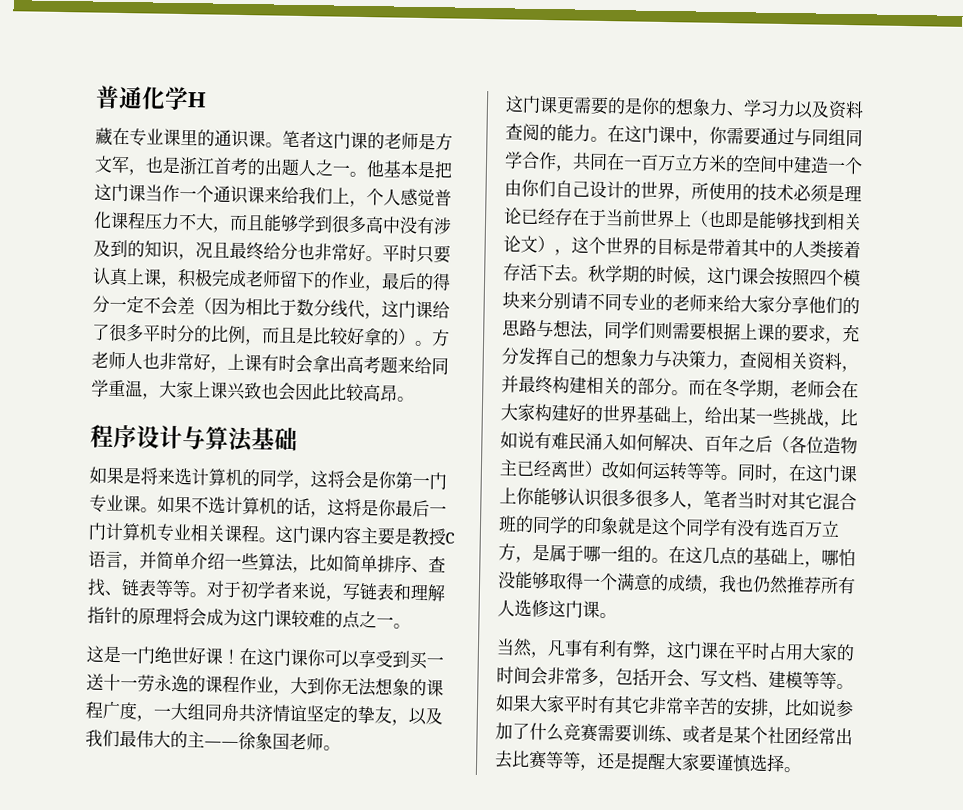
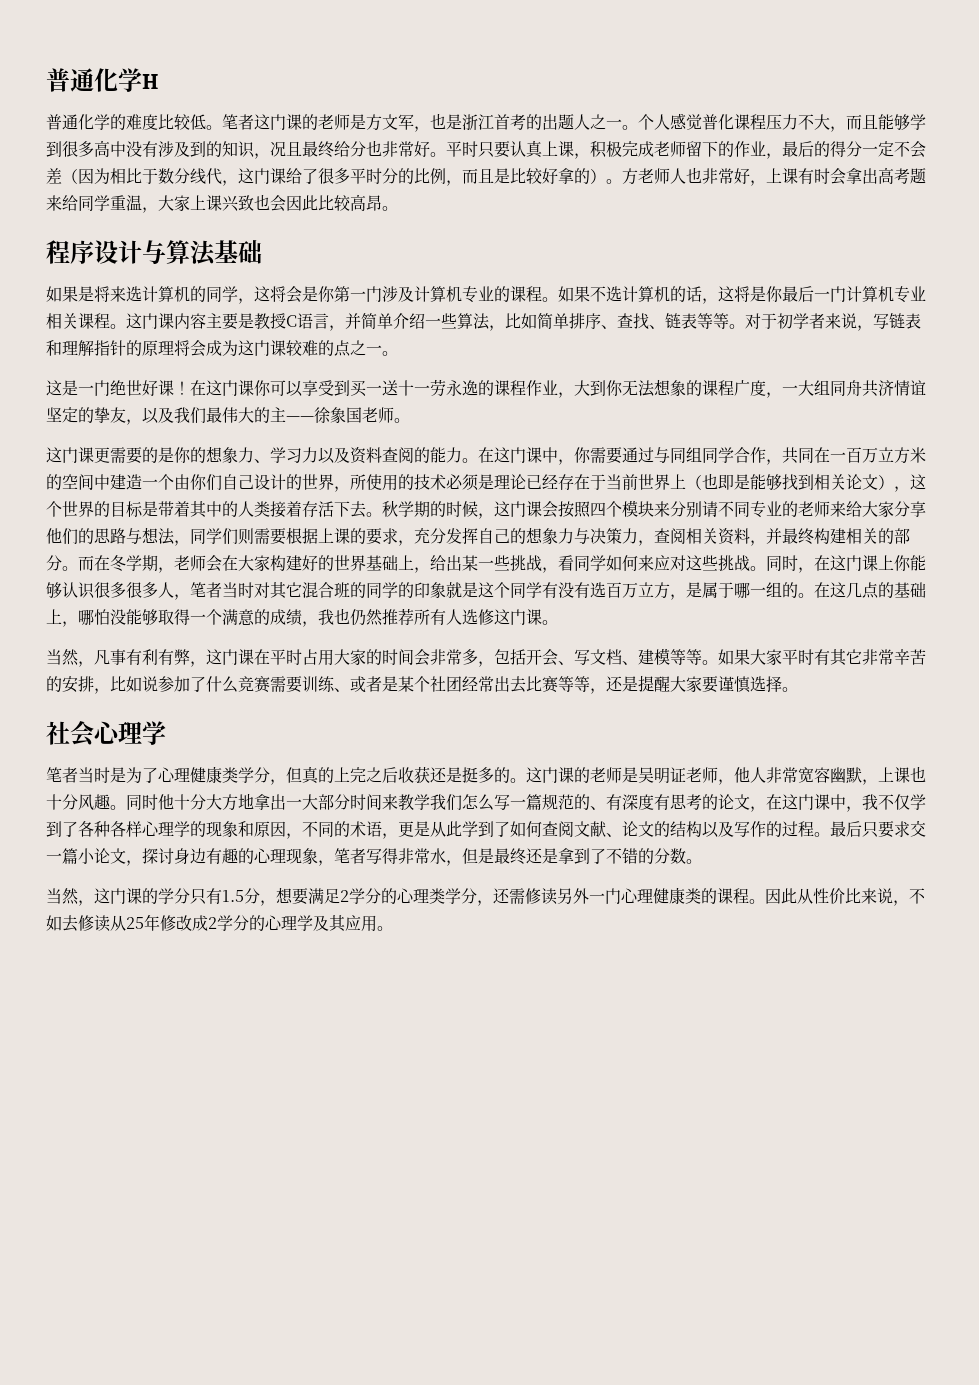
[95,127,266,149] 藏在专业课里的通识课 -> [46,114,206,130] 普通化学的难度比较低
[366,160,453,179] [94,183,367,208] 他基本是把这门课当作一个通识课来给我们上， -> (638, 127) none
[89,494,141,513] 专业课 -> [382,286,542,303] 涉及计算机专业的课程
[840,408,858,427] [500,431,858,455] [499,459,722,481] 比如说有难民涌入如何解决、百年之后（各位造物主已经离世）改如何运转等等 -> [558,555,750,572] 看同学如何来应对这些挑战
(802, 770) none -> [46,721,166,747] [46,766,926,785] [46,793,926,812] [46,820,926,839] [46,848,702,866] [46,887,925,906] [46,914,393,932] // 社会心理学 // 笔者当时是为了心理健康类学分，但真的上完之后收获还是挺多的。这门课的老师是吴明证老师，他人非常宽容幽默，上课也十分风趣。同时他十分大方地拿出一大部分时间来教学我们怎么写一篇规范的、有深度有思考的论文，在这门课中，我不仅学到了各种各样心理学的现象和原因，不同的术语，更是从此学到了如何查阅文献、论文的结构以及写作的过程。最后只要求交一篇小论文，探讨身边有趣的心理现象，笔者写得非常水，但是最终还是拿到了不错的分数。 // 当然，这门课的学分只有1.5分，想要满足2学分的心理类学分，还需修读另外一门心理健康类的课程。因此从性价比来说，不如去修读从25年修改成2学分的心理学及其应用。

